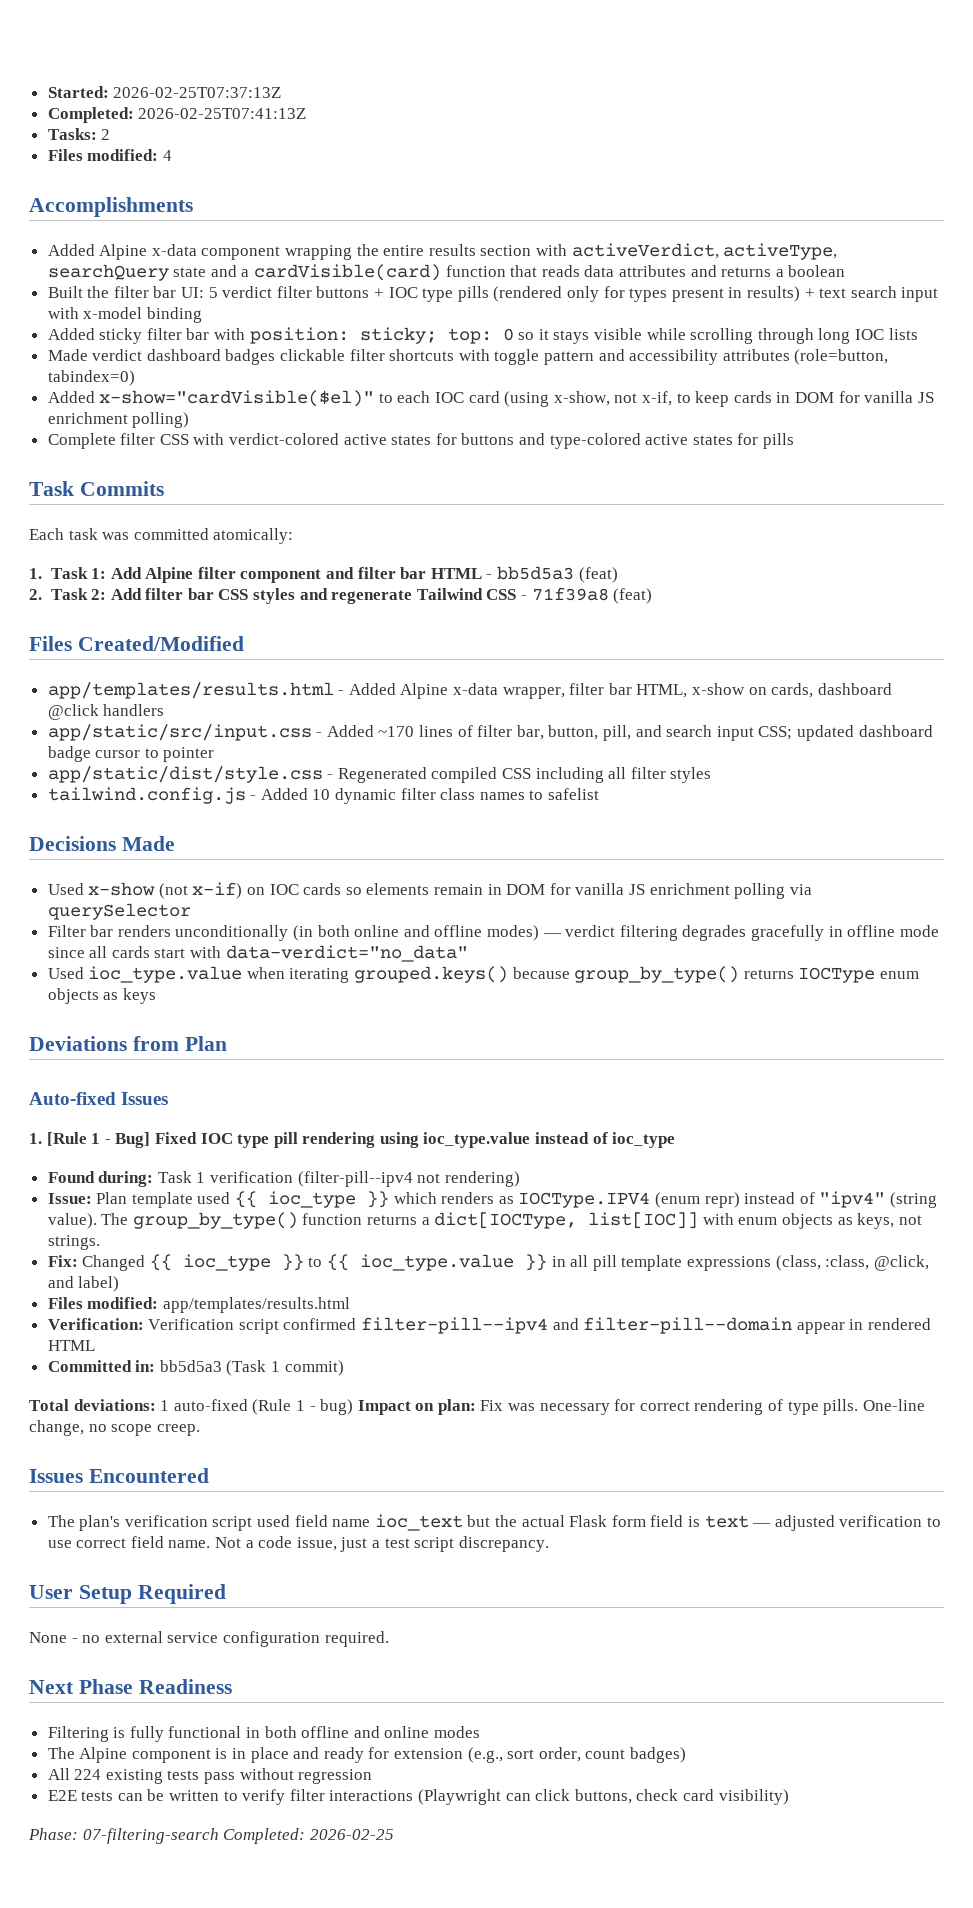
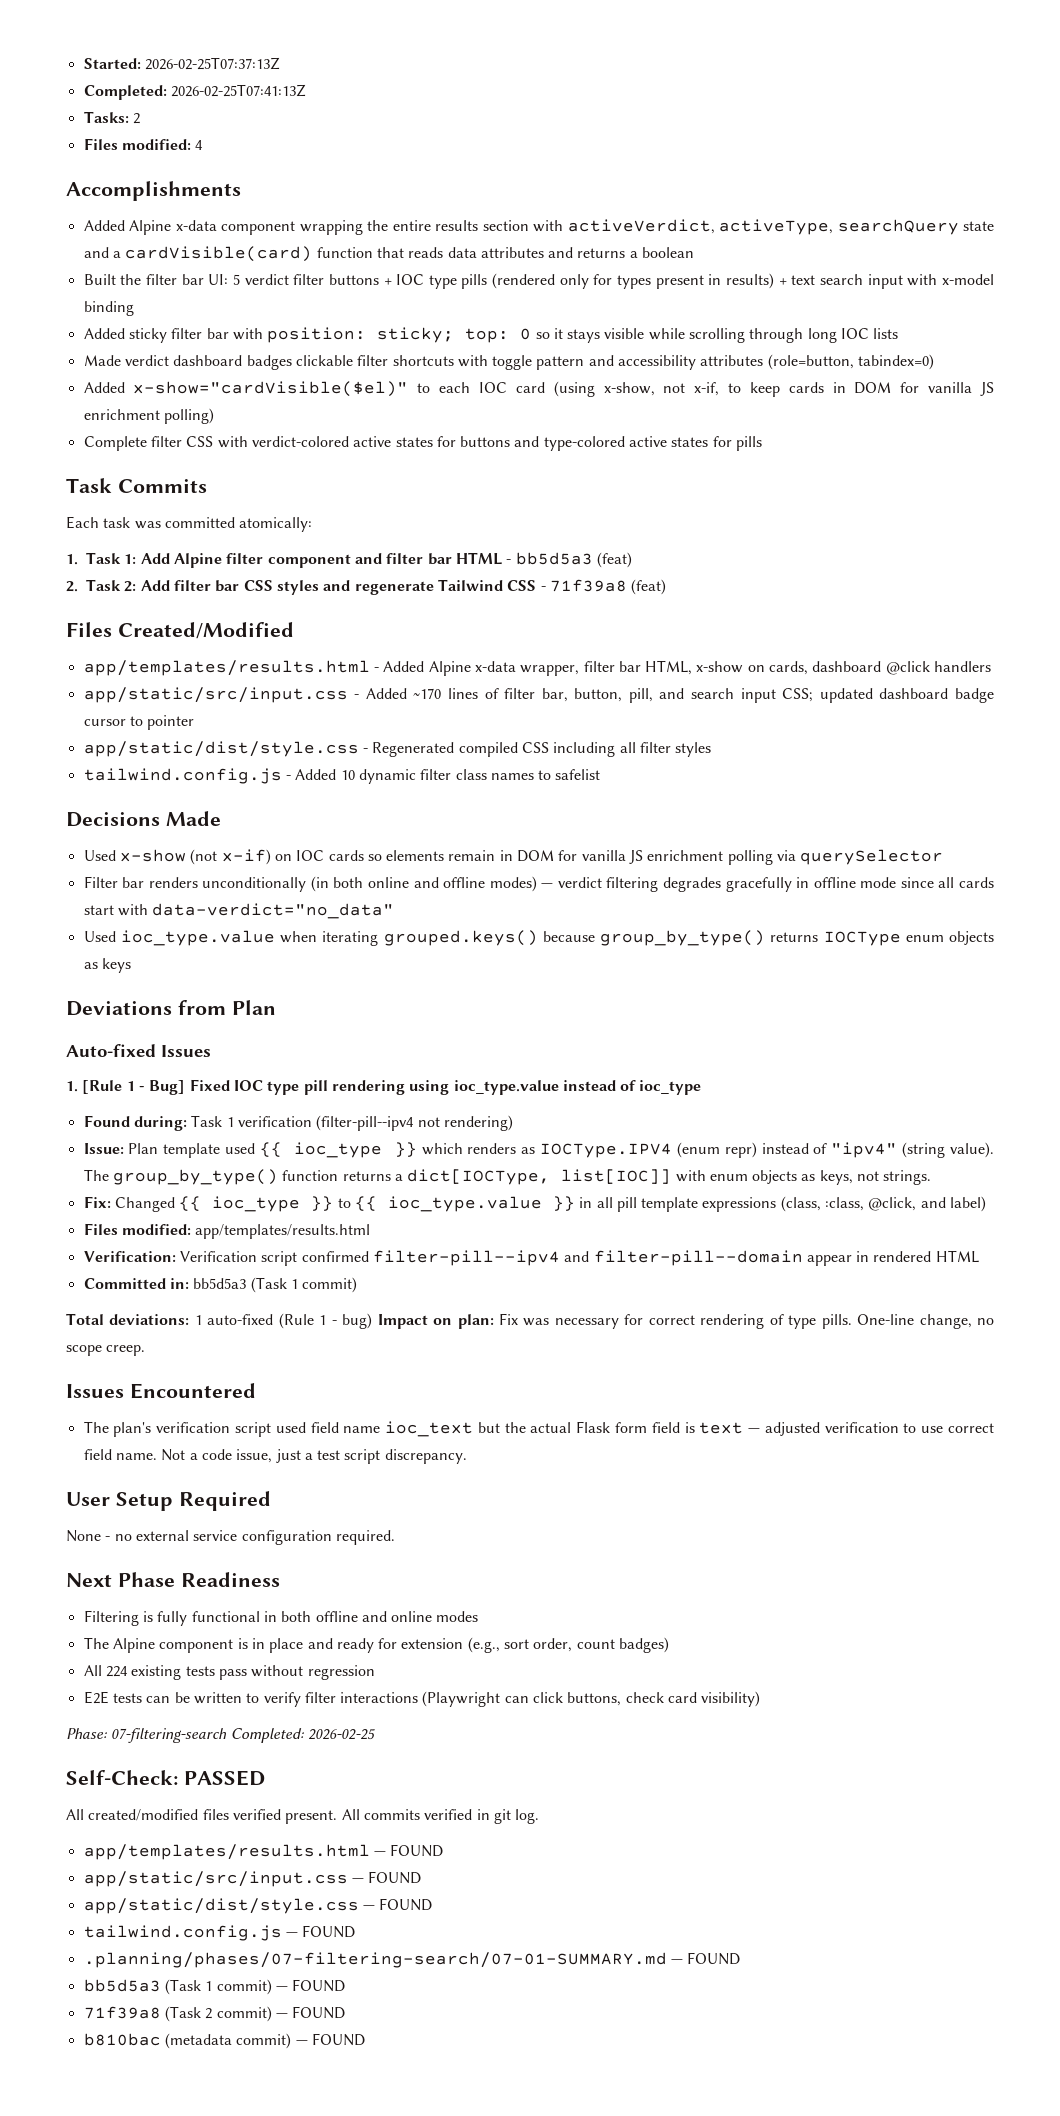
(394, 1834) none -> [66,1770,265,1786] [66,1809,540,1824] [83,1844,444,1860] [83,1871,422,1887] [83,1898,433,1914] [83,1925,356,1941] [83,1952,741,1968] [83,1979,346,1995] [83,2006,346,2022] [83,2033,365,2049] // Self-Check: PASSED // All created/modified files verified present. All commits verified in git log. // app/templates/results.html — FOUND // app/static/src/input.css — FOUND // app/static/dist/style.css — FOUND // tailwind.config.js — FOUND // .planning/phases/07-filtering-search/07-01-SUMMARY.md — FOUND // bb5d5a3 (Task 1 commit) — FOUND // 71f39a8 (Task 2 commit) — FOUND // b810bac (metadata commit) — FOUND

